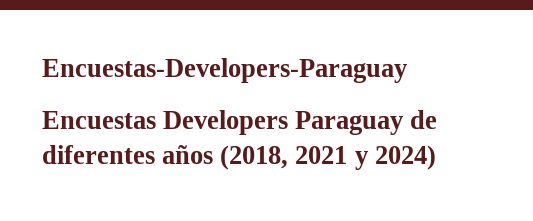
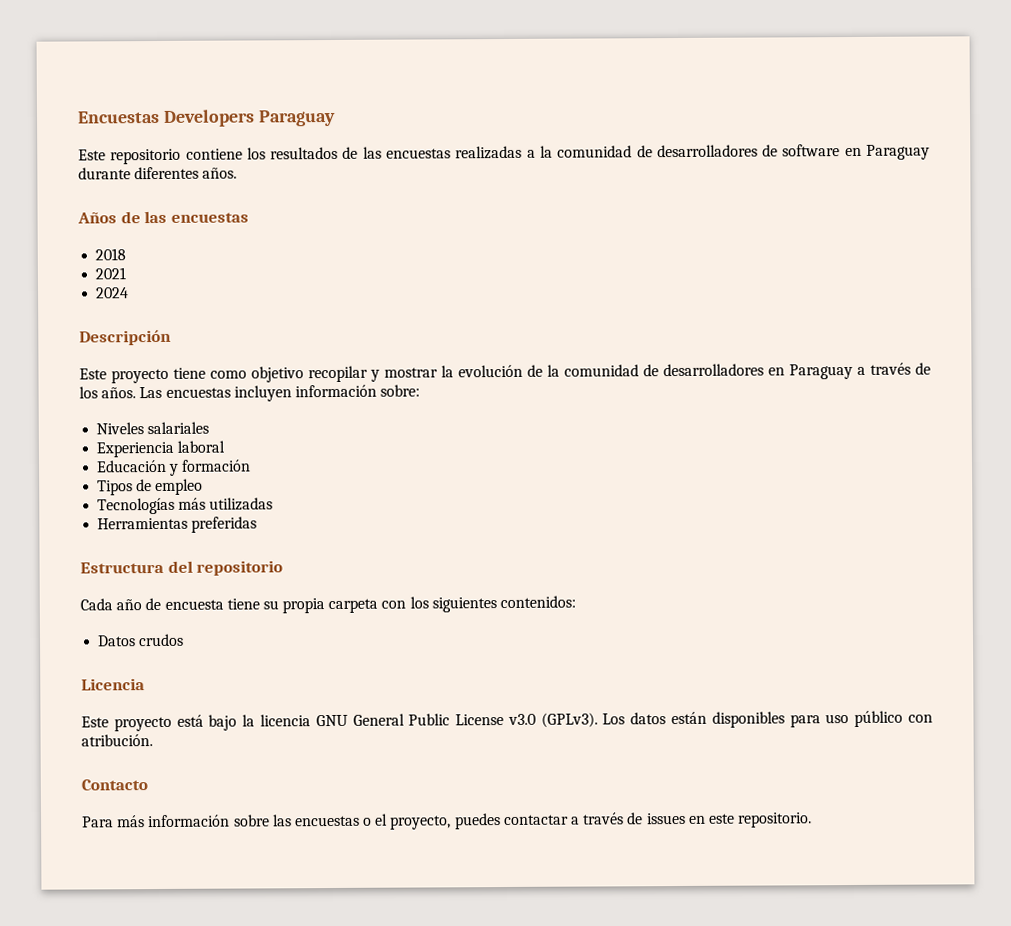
[42,58,407,83] Encuestas-Developers-Paraguay // -> (77, 117) none
[410,110,438,129] [42,145,436,170] de diferentes años (2018, 2021 y 2024) -> [78,144,930,165] [78,166,238,180] [77,210,249,224] [95,248,127,261] [95,267,127,280] [95,287,130,299] [79,329,171,346] [79,362,931,384] [79,384,421,402] [96,421,210,435] [96,440,226,458] [96,459,252,476] [97,478,204,496] [97,497,274,515] [97,516,258,533] [80,560,284,576] [80,595,577,614] [97,633,185,647] [81,678,145,691] [81,710,933,732] [81,734,153,747] [81,779,148,791] [82,812,813,830] // Este repositorio contiene los resultados de las encuestas realizadas a la comunidad de desarrolladores de software en Paraguay durante diferentes años. // Años de las encuestas // 2018 // 2021 // 2024 // Descripción // Este proyecto tiene como objetivo recopilar y mostrar la evolución de la comunidad de desarrolladores en Paraguay a través de los años. Las encuestas incluyen información sobre: // Niveles salariales // Experiencia laboral // Educación y formación // Tipos de empleo // Tecnologías más utilizadas // Herramientas preferidas // Estructura del repositorio // Cada año de encuesta tiene su propia carpeta con los siguientes contenidos: // Datos crudos // Licencia // Este proyecto está bajo la licencia GNU General Public License v3.0 (GPLv3). Los datos están disponibles para uso público con atribución. // Contacto // Para más información sobre las encuestas o el proyecto, puedes contactar a través de issues en este repositorio.

